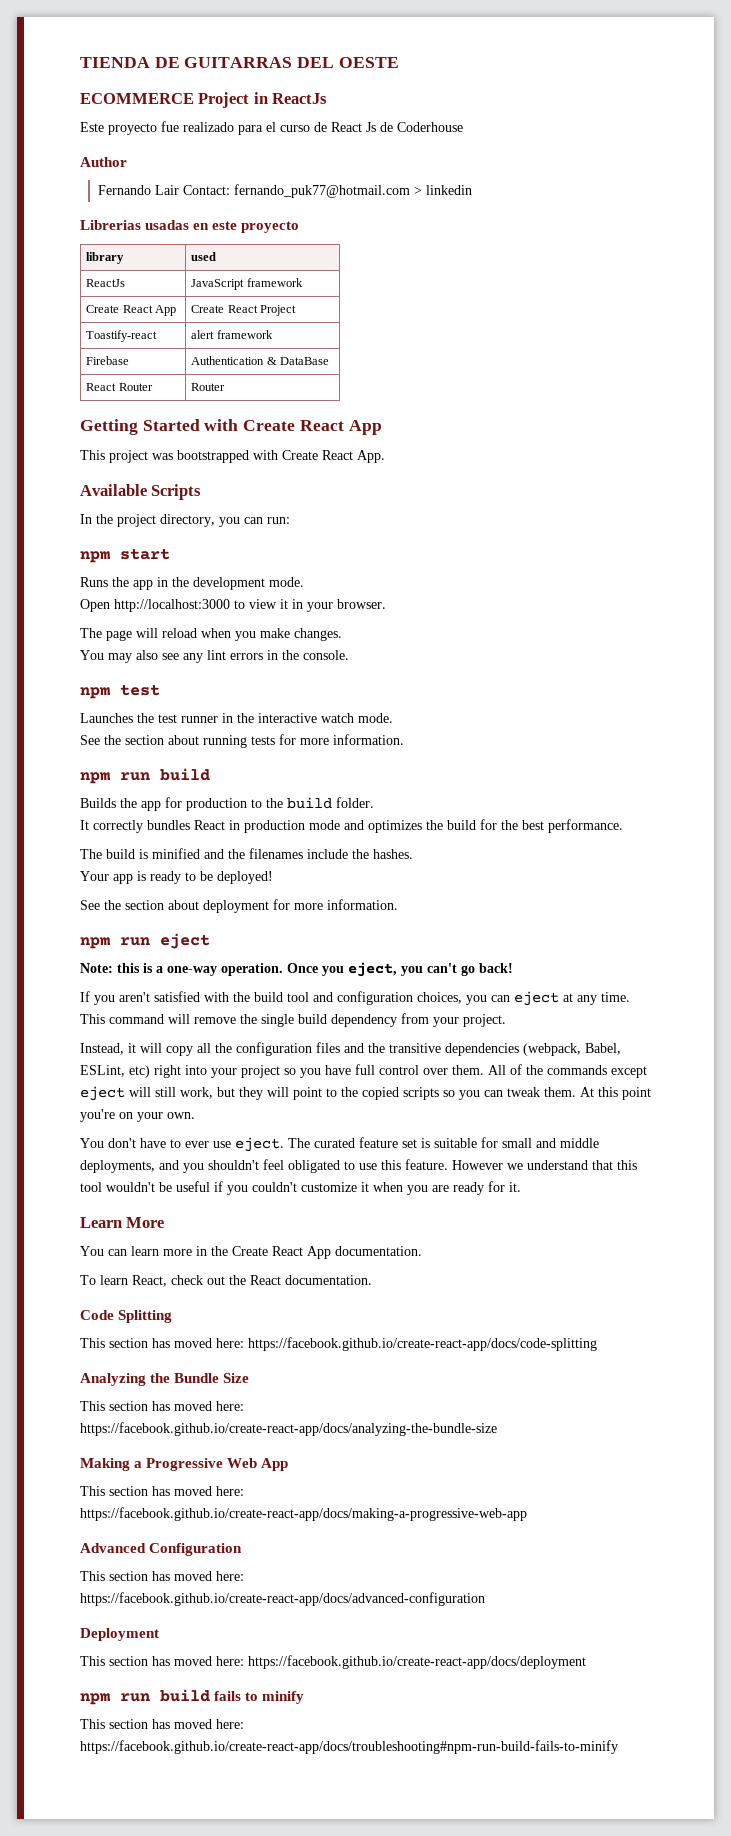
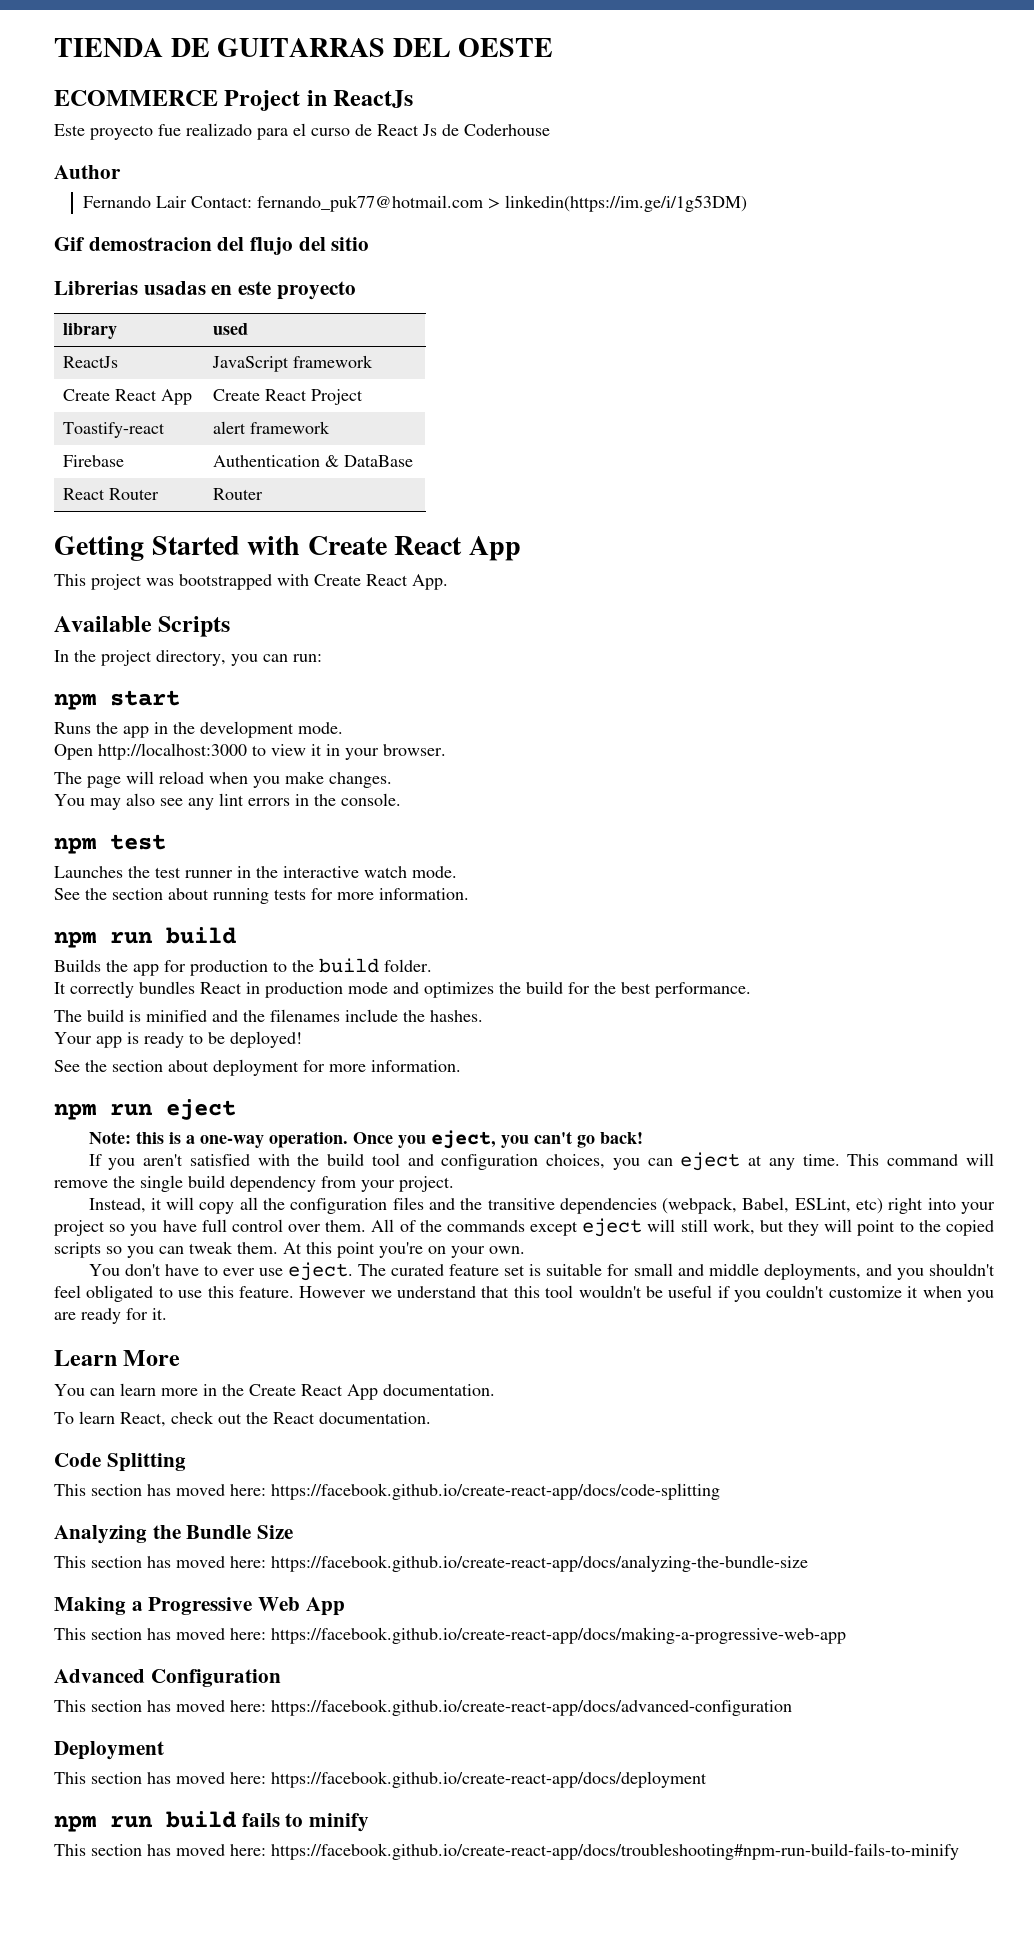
[425,185,472,195] linkedin -> [505,195,748,212] [54,237,370,255] linkedin(https://im.ge/i/1g53DM) // Gif demostracion del flujo del sitio

